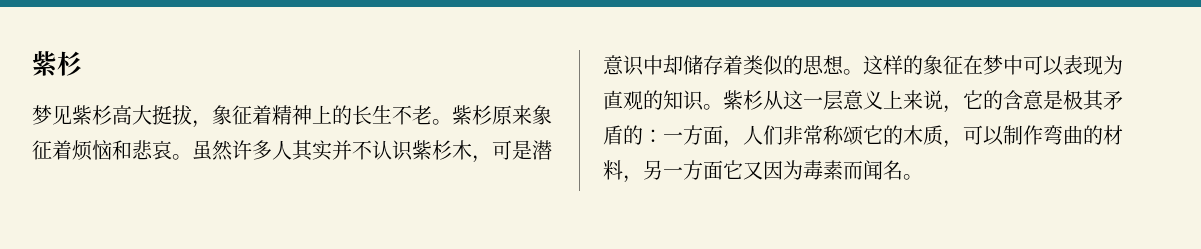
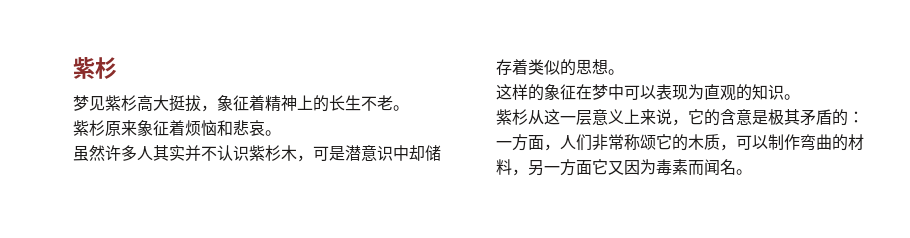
(452, 122) none -> (409, 108) //
(192, 157) none -> (281, 133) //
(863, 72) none -> (624, 72) //
(723, 107) none -> (800, 97) //

